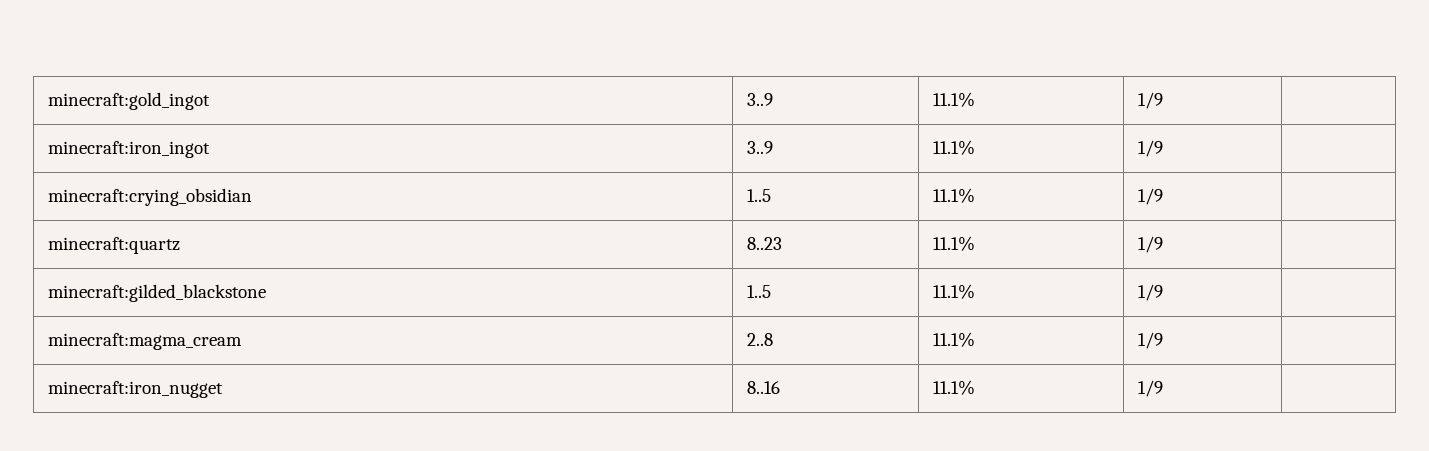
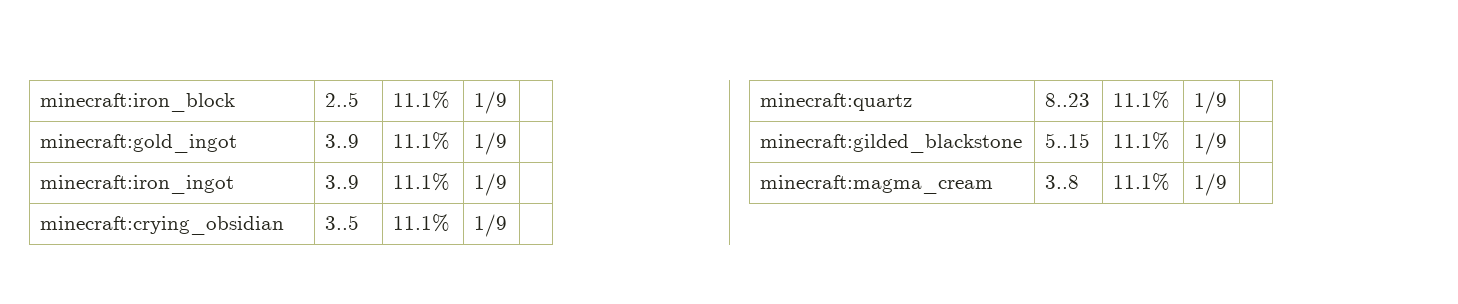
(48, 101) none -> [40,93,236,112] [325,92,360,107] [393,91,451,109] [474,91,508,114] minecraft:iron_block | 2..5 | 11.1% | 1/9 | //
[747,189,772,202] 1..5 -> [325,215,360,230] 3..5
[747,285,772,298] 1..5 -> [1045,133,1091,148] 5..15
[747,333,774,346] [933,332,976,347] [1138,332,1164,349] [48,381,224,398] [747,381,781,394] [933,380,976,395] [1138,380,1164,397] 2..8 | 11.1% | 1/9 | // minecraft:iron_nugget | 8..16 | 11.1% | 1/9 | -> [1045,175,1080,189] [1113,173,1171,191] [1194,173,1228,196] 3..8 | 11.1% | 1/9 |

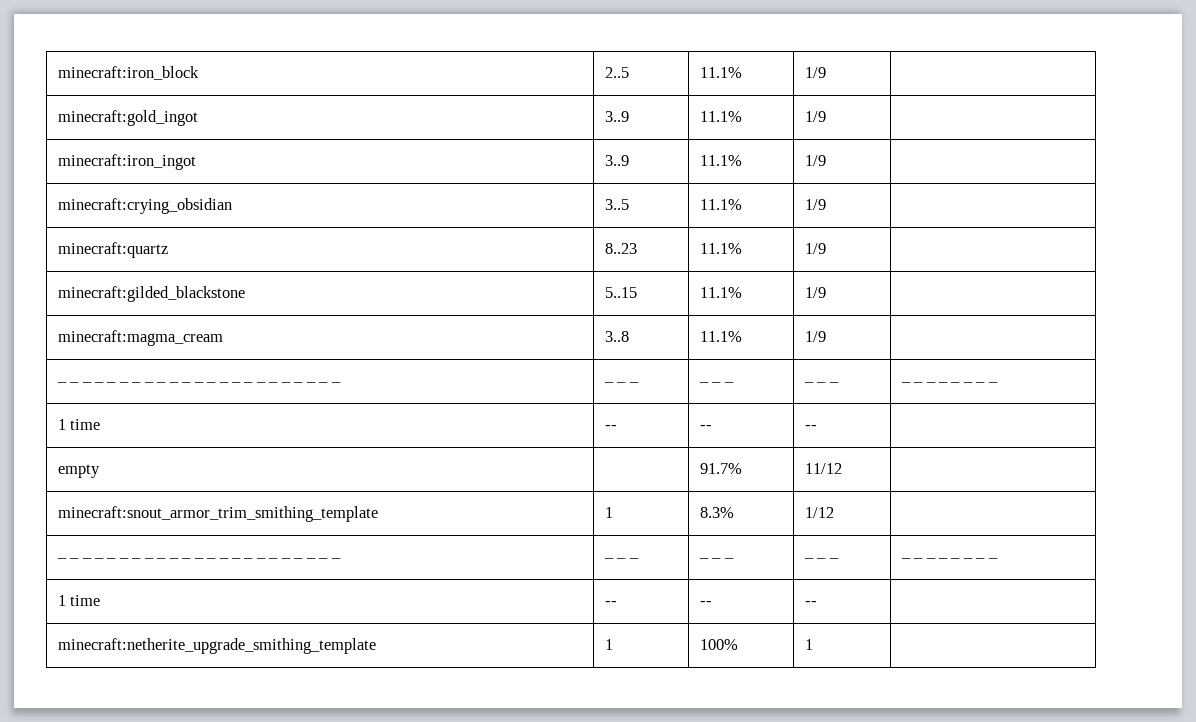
(1228, 184) none -> [56,382,341,386] [603,382,639,386] [698,382,734,386] [803,382,839,386] [900,382,998,386] [57,419,101,430] [604,425,617,430] [699,425,712,430] [804,425,817,430] [57,464,100,478] [699,463,742,474] [804,463,842,474] [57,506,378,522] [604,507,613,518] [699,507,734,518] [804,507,834,518] [56,558,341,562] [603,558,639,562] [698,558,734,562] [803,558,839,562] [900,558,998,562] [57,595,101,606] [604,601,617,606] [699,601,712,606] [804,601,817,606] [57,638,376,654] [604,639,613,650] [699,639,738,650] [804,639,813,650] // – – – – – – – – – – – – – – – – – – – – – – – | – – – | – – – | – – – | – – – – – – – – // 1 time | -- | -- | -- | // empty | | 91.7% | 11/12 | // minecraft:snout_armor_trim_smithing_template | 1 | 8.3% | 1/12 | // – – – – – – – – – – – – – – – – – – – – – – – | – – – | – – – | – – – | – – – – – – – – // 1 time | -- | -- | -- | // minecraft:netherite_upgrade_smithing_template | 1 | 100% | 1 |

